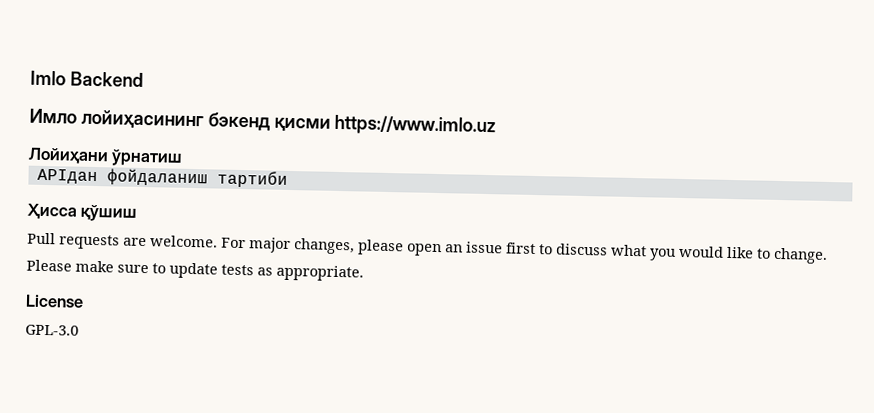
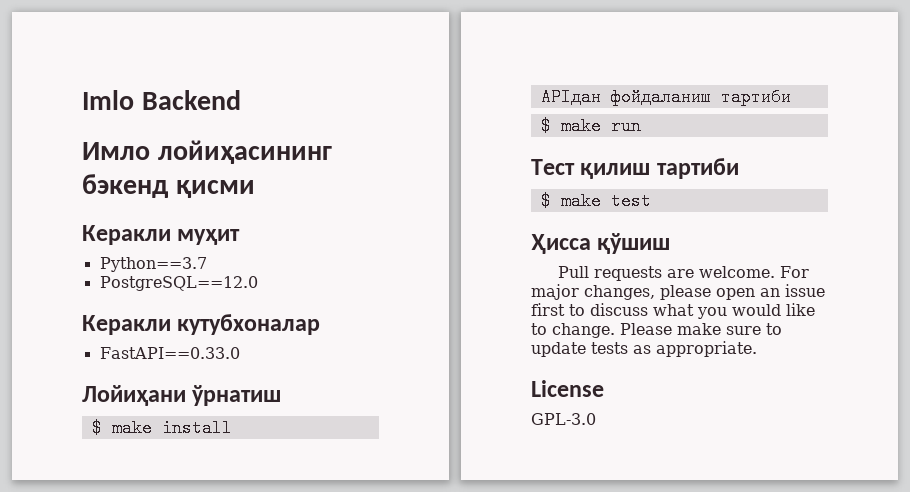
[334,114,497,137] https://www.imlo.uz -> [82,225,241,245] [99,257,207,272] [99,276,258,291] [82,314,321,335] [99,347,240,359] // Керакли муҳит // Python==3.7 // PostgreSQL==12.0 // Керакли кутубхоналар // FastAPI==0.33.0
(184, 158) none -> [91,419,232,437] // $ make install
(288, 179) none -> [540,117,641,135] [531,158,739,179] [540,192,651,210] // $ make run // Тест қилиш тартиби // $ make test
(828, 255) // -> (615, 330) none

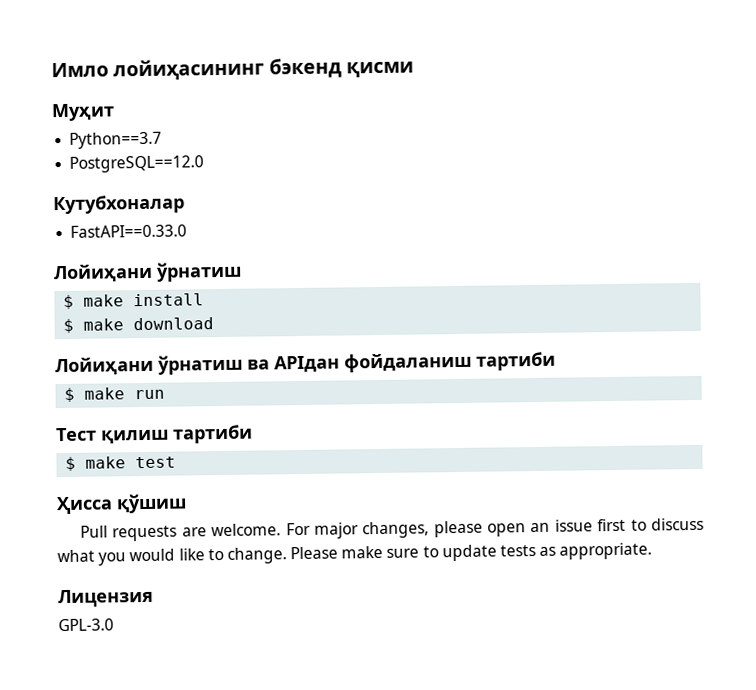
[82,90,241,110] Imlo Backend // -> (51, 70) none
[82,225,241,245] Керакли муҳит -> [51,103,115,122] Муҳит
[82,314,321,335] Керакли кутубхоналар -> [53,194,185,215] Кутубхоналар
(232, 428) none -> [63,317,215,334] [55,354,270,376] $ make download // Лойиҳани ўрнатиш ва
[531,380,604,397] License -> [58,588,154,608] Лицензия

